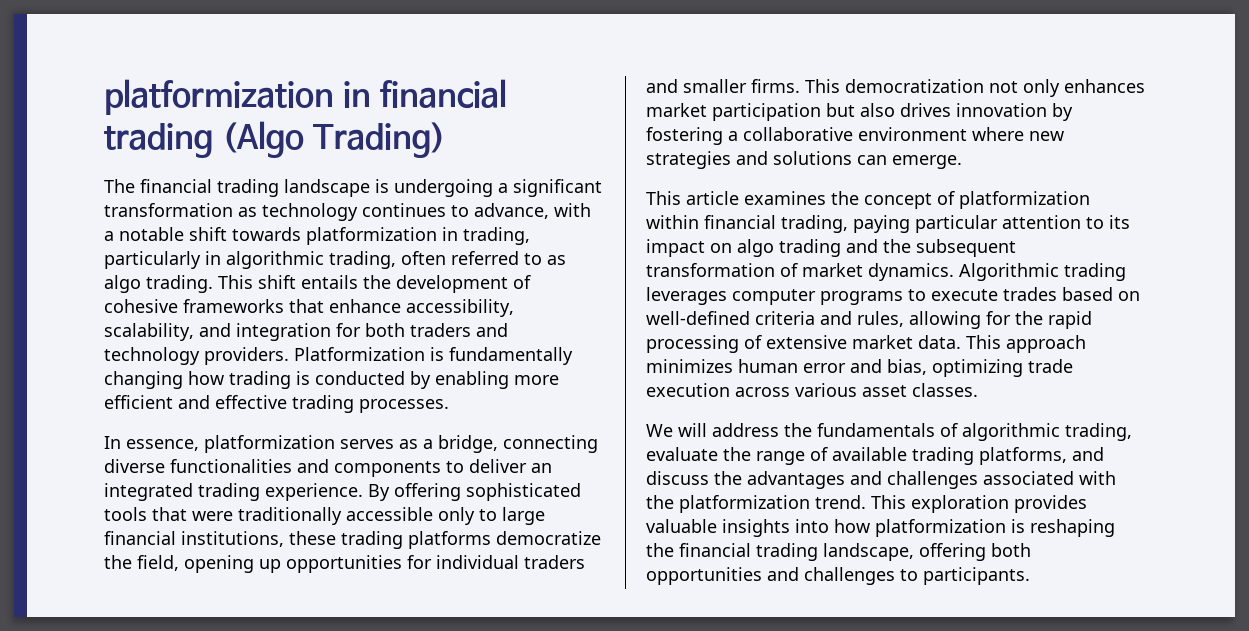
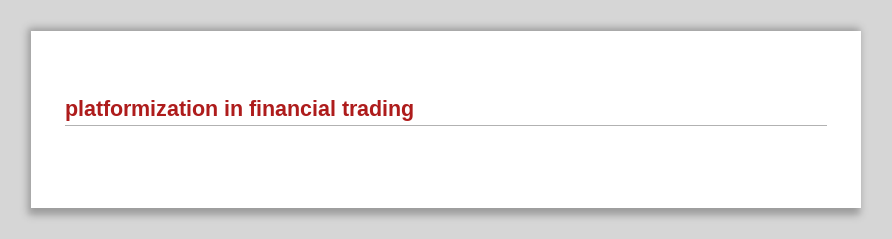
[221,121,446,158] [104,179,602,197] [104,203,591,221] [104,227,530,245] [104,251,566,269] [104,275,531,293] [104,299,514,317] [104,323,508,341] [104,347,573,365] [104,371,559,389] [104,395,449,413] [104,435,598,453] [104,459,552,477] [104,483,581,501] [104,507,545,525] [104,531,601,549] [104,555,585,573] [646,79,1145,97] [646,103,1073,121] [646,127,1064,145] [646,151,962,169] [646,191,1090,209] [646,215,1130,233] [646,239,1016,257] [646,263,1126,281] [646,287,1140,305] [646,311,1092,329] [646,335,1086,353] [646,359,1073,377] [646,383,978,397] [646,423,1132,441] [646,447,1104,465] [646,471,1116,489] [646,495,1087,513] [646,519,1115,537] [646,543,1031,561] [646,567,1030,585] (Algo Trading) // The financial trading landscape is undergoing a significant transformation as technology continues to advance, with a notable shift towards platformization in trading, particularly in algorithmic trading, often referred to as algo trading. This shift entails the development of cohesive frameworks that enhance accessibility, scalability, and integration for both traders and technology providers. Platformization is fundamentally changing how trading is conducted by enabling more efficient and effective trading processes. // In essence, platformization serves as a bridge, connecting diverse functionalities and components to deliver an integrated trading experience. By offering sophisticated tools that were traditionally accessible only to large financial institutions, these trading platforms democratize the field, opening up opportunities for individual traders and smaller firms. This democratization not only enhances market participation but also drives innovation by fostering a collaborative environment where new strategies and solutions can emerge. // This article examines the concept of platformization within financial trading, paying particular attention to its impact on algo trading and the subsequent transformation of market dynamics. Algorithmic trading leverages computer programs to execute trades based on well-defined criteria and rules, allowing for the rapid processing of extensive market data. This approach minimizes human error and bias, optimizing trade execution across various asset classes. // We will address the fundamentals of algorithmic trading, evaluate the range of available trading platforms, and discuss the advantages and challenges associated with the platformization trend. This exploration provides valuable insights into how platformization is reshaping the financial trading landscape, offering both opportunities and challenges to participants. -> (414, 110) none

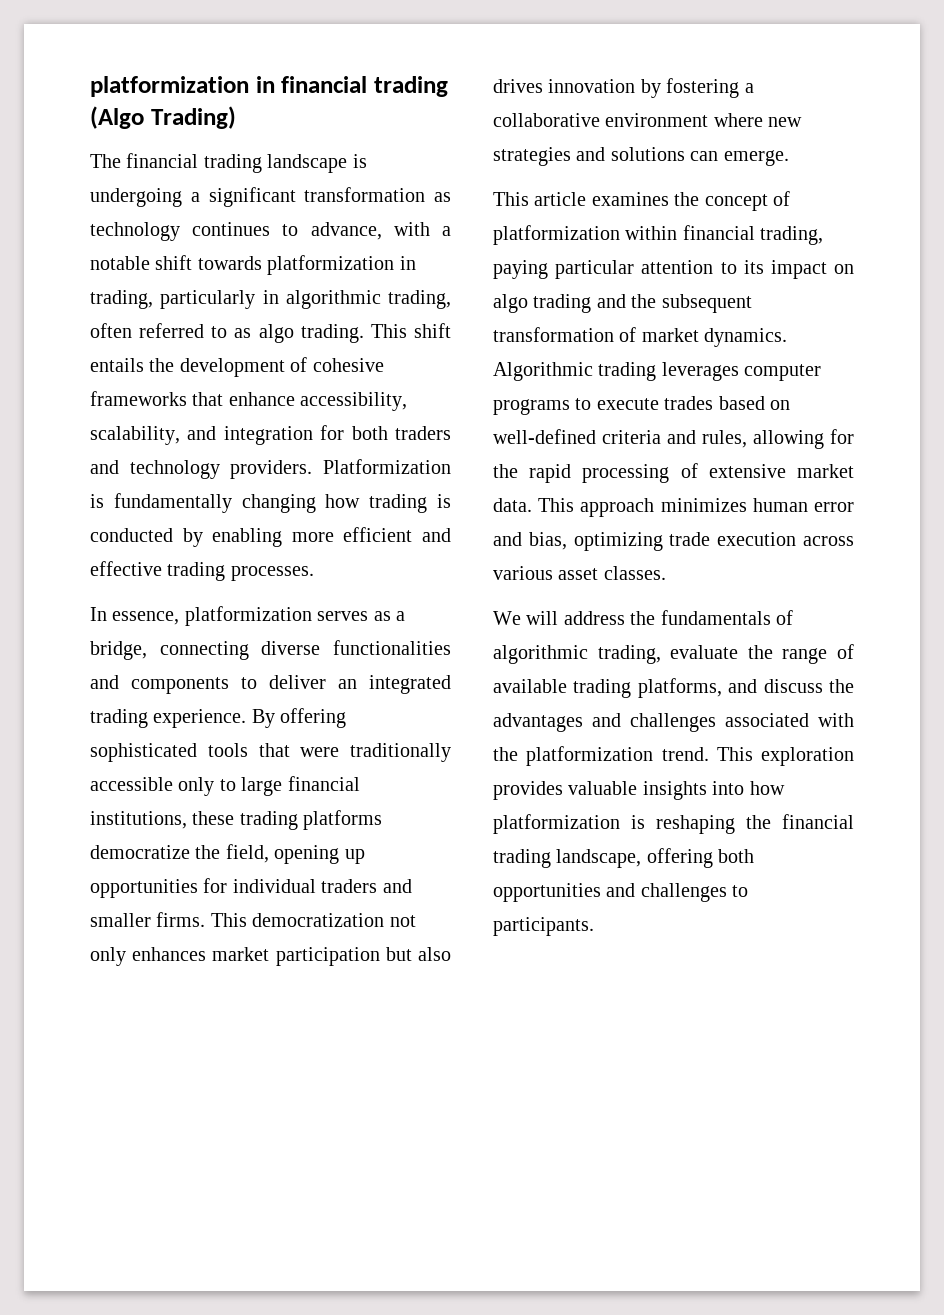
(414, 110) none -> [90,106,236,129] [90,153,367,173] [90,187,451,207] [90,222,451,241] [90,255,416,275] [90,290,451,309] [90,323,451,343] [90,357,384,377] [90,391,408,411] [90,425,451,445] [90,459,451,479] [90,493,452,513] [90,527,451,547] [90,561,314,581] [90,606,405,626] [90,640,451,660] [90,675,451,694] [90,708,347,728] [90,743,451,762] [90,776,360,796] [90,810,383,830] [90,844,365,864] [90,878,412,898] [90,912,416,927] [90,947,451,966] [493,78,754,98] [493,113,803,127] [493,147,789,166] [493,191,790,211] [493,225,824,245] [493,260,854,279] [493,294,752,313] [493,327,788,347] [493,362,822,381] [493,396,790,415] [493,429,854,449] [493,463,854,483] [493,498,854,517] [493,532,854,551] [493,566,666,580] [493,610,793,625] [493,644,854,664] [493,678,854,698] [493,713,854,732] [493,746,854,766] [493,781,785,800] [493,814,854,834] [493,848,755,868] [493,883,749,902] [493,917,594,936] (Algo Trading) // The financial trading landscape is undergoing a significant transformation as technology continues to advance, with a notable shift towards platformization in trading, particularly in algorithmic trading, often referred to as algo trading. This shift entails the development of cohesive frameworks that enhance accessibility, scalability, and integration for both traders and technology providers. Platformization is fundamentally changing how trading is conducted by enabling more efficient and effective trading processes. // In essence, platformization serves as a bridge, connecting diverse functionalities and components to deliver an integrated trading experience. By offering sophisticated tools that were traditionally accessible only to large financial institutions, these trading platforms democratize the field, opening up opportunities for individual traders and smaller firms. This democratization not only enhances market participation but also drives innovation by fostering a collaborative environment where new strategies and solutions can emerge. // This article examines the concept of platformization within financial trading, paying particular attention to its impact on algo trading and the subsequent transformation of market dynamics. Algorithmic trading leverages computer programs to execute trades based on well-defined criteria and rules, allowing for the rapid processing of extensive market data. This approach minimizes human error and bias, optimizing trade execution across various asset classes. // We will address the fundamentals of algorithmic trading, evaluate the range of available trading platforms, and discuss the advantages and challenges associated with the platformization trend. This exploration provides valuable insights into how platformization is reshaping the financial trading landscape, offering both opportunities and challenges to participants.

